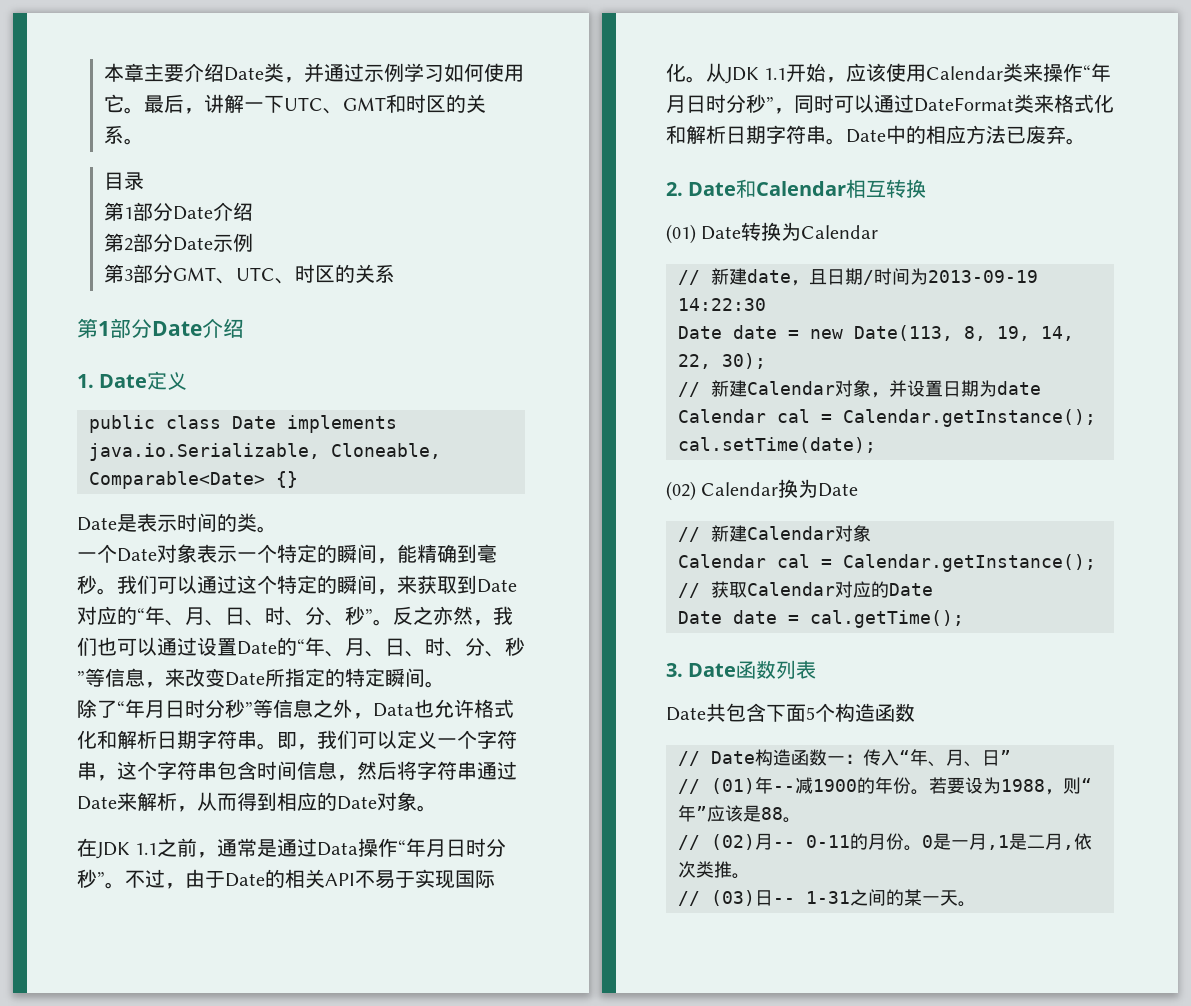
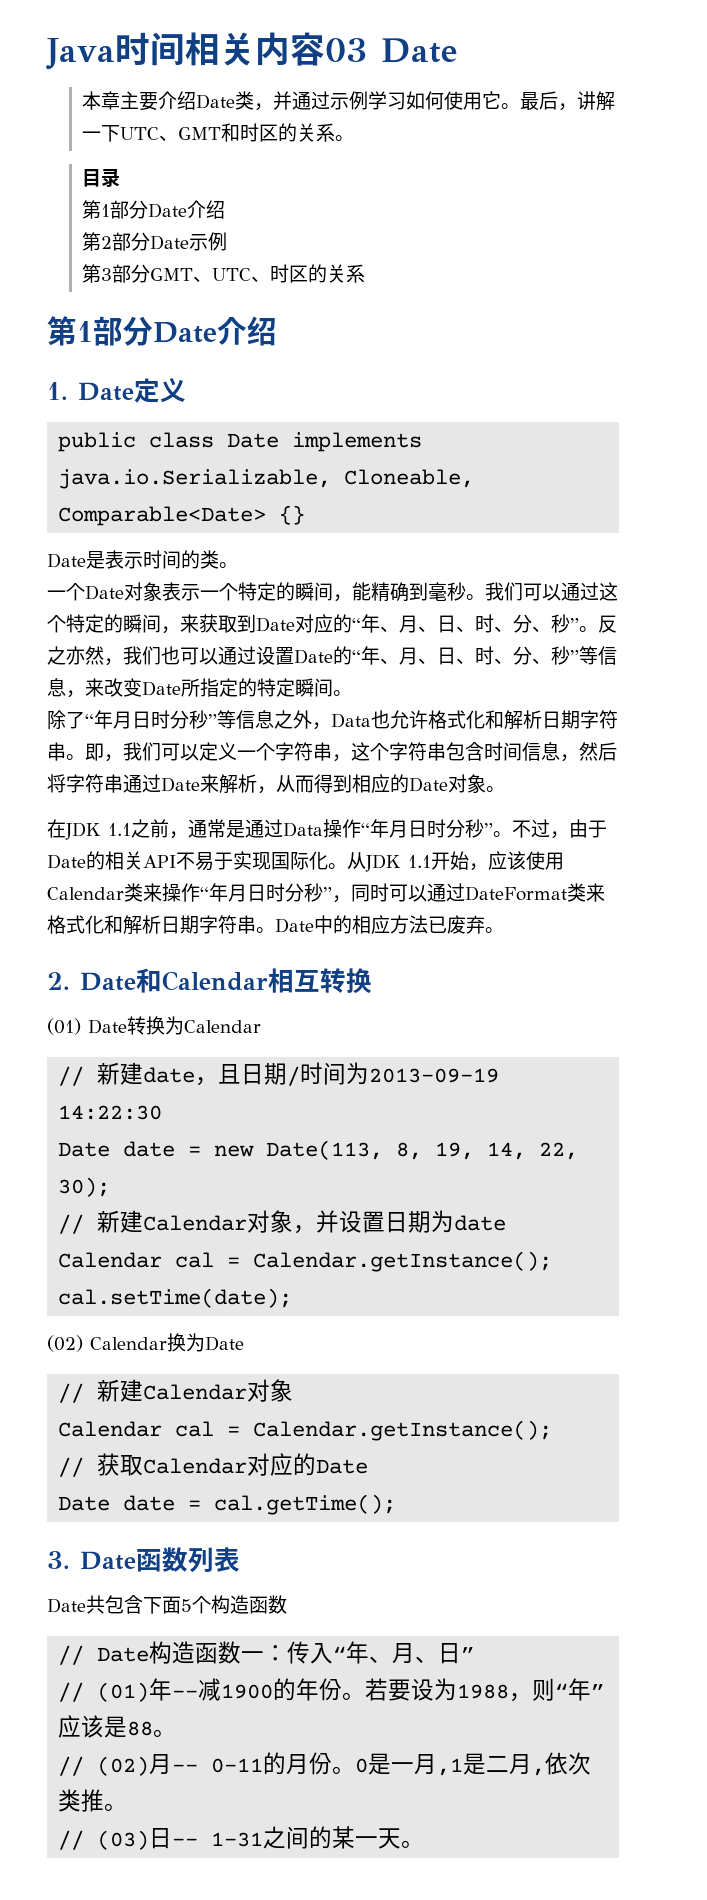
(103, 72) none -> [46,32,457,70] Java时间相关内容03 Date //

